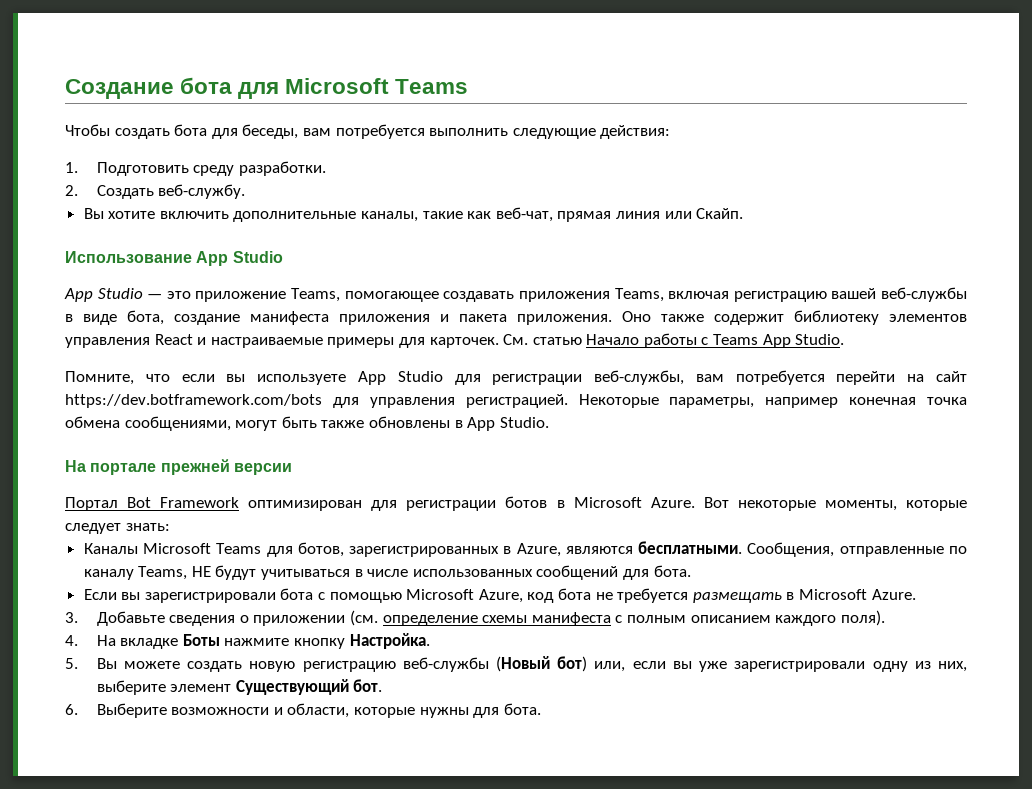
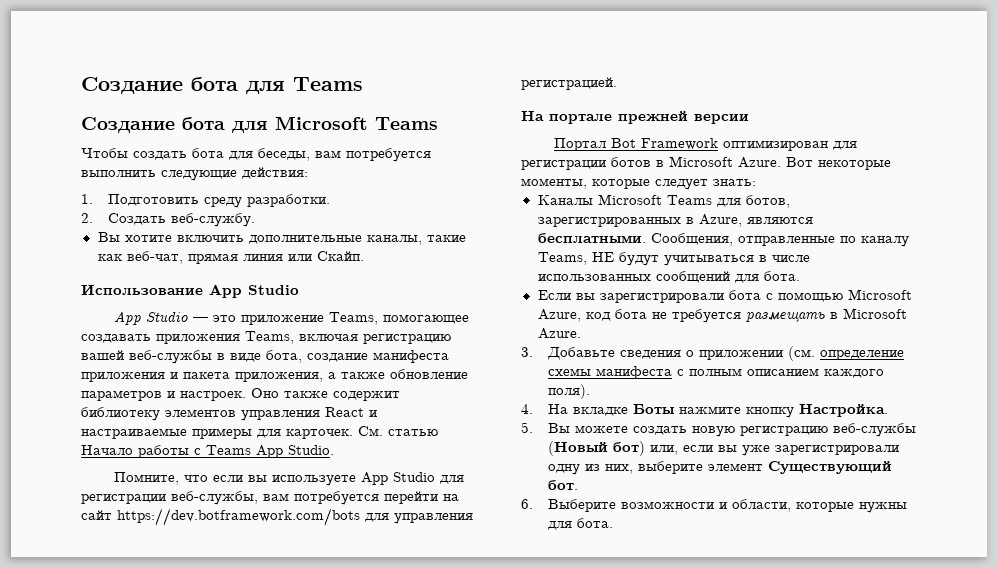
[65,77,280,99] Создание бота для -> [81,77,363,94] [81,117,268,133] Создание бота для Teams // Создание бота для
[517,314,612,325] приложения. -> [235,369,468,382] [81,390,246,401] приложения, а также обновление параметров и настроек.
[578,394,967,408] [65,416,549,431] Некоторые параметры, например конечная точка обмена сообщениями, могут быть также обновлены в App Studio. -> (617, 83) none

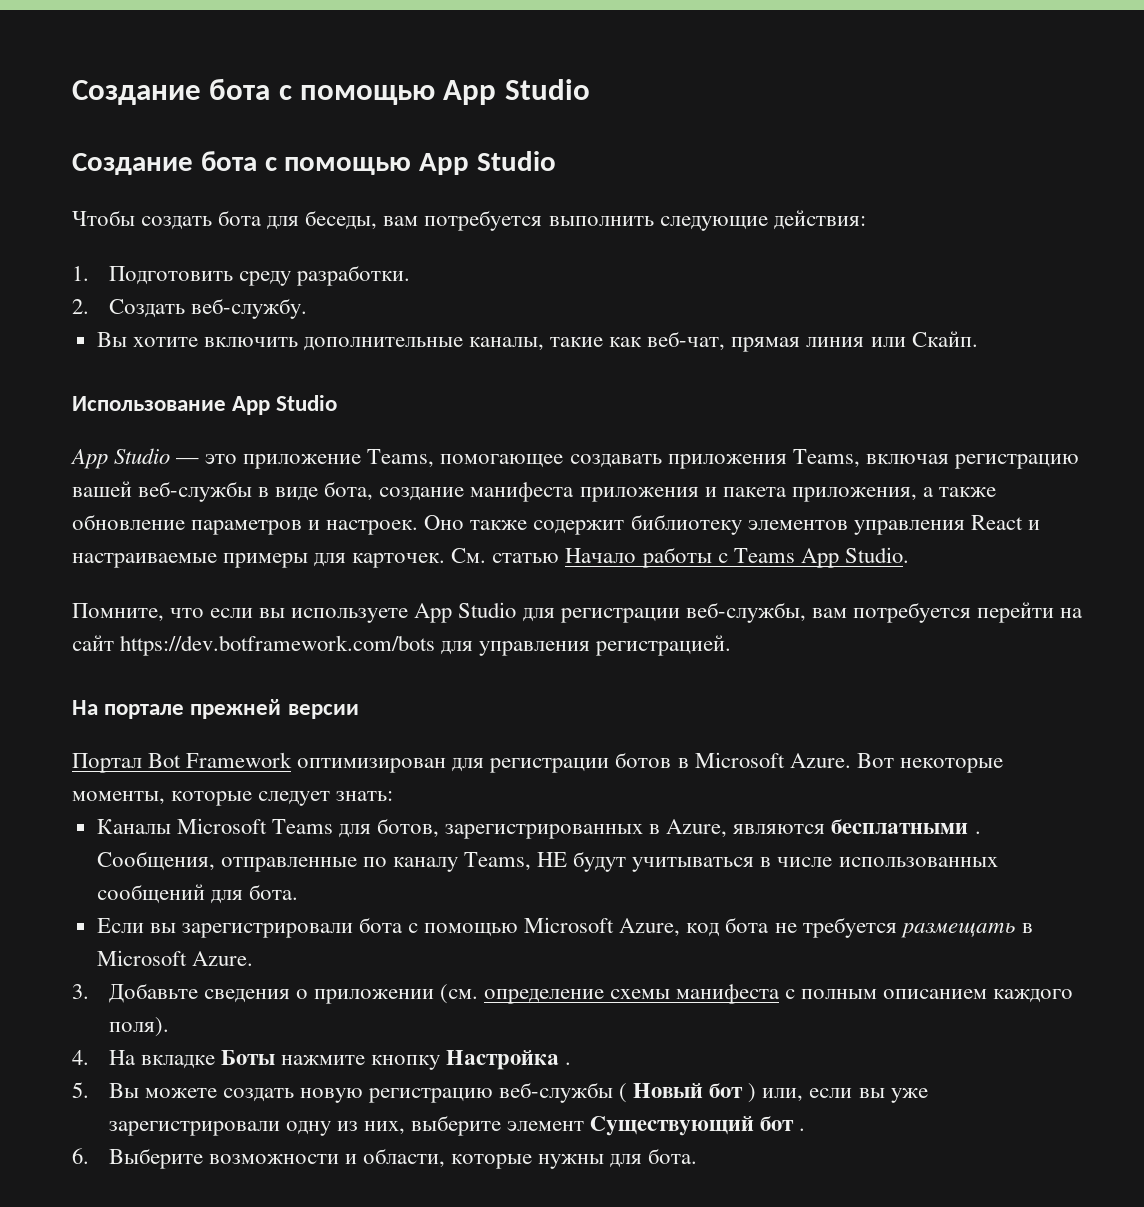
[81,77,363,94] [81,116,438,133] Создание бота для Teams // Создание бота для Microsoft Teams -> [72,78,590,105] [72,151,557,175] Создание бота с помощью App Studio // Создание бота с помощью App Studio
[537,233,646,243] бесплатными. -> [831,819,981,834] бесплатными .
[799,403,889,417] Настройка. -> [445,1050,572,1070] Настройка .
[548,441,646,456] (Новый бот) -> [619,1083,757,1103] ( Новый бот )
[548,480,579,490] бот. -> [760,1116,806,1131] бот .

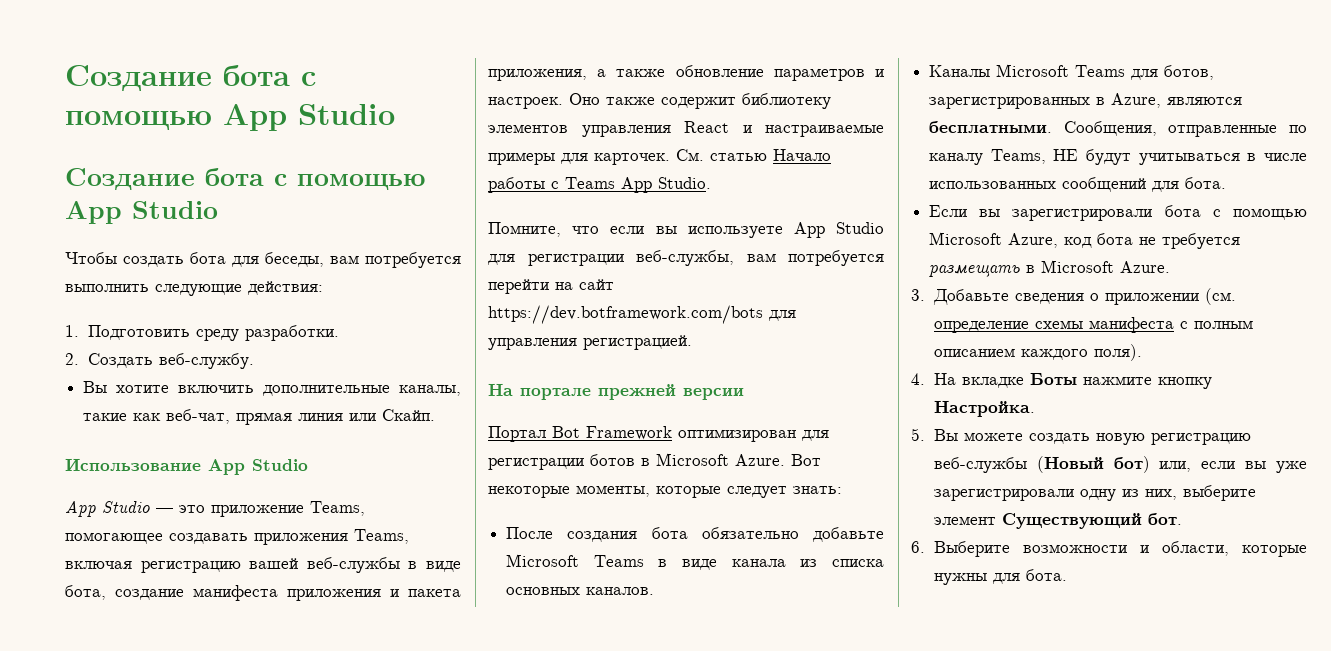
(394, 796) none -> [506,527,884,542] [506,554,884,570] [506,587,655,595] // После создания бота обязательно добавьте Microsoft Teams в виде канала из списка основных каналов.
[831,819,981,834] бесплатными . -> [929,121,1053,133] бесплатными.
[445,1050,572,1070] Настройка . -> [933,400,1035,417] Настройка.
[619,1083,757,1103] ( Новый бот ) -> [1036,456,1150,473] (Новый бот)
[760,1116,806,1131] бот . -> [1147,513,1182,525] бот.

